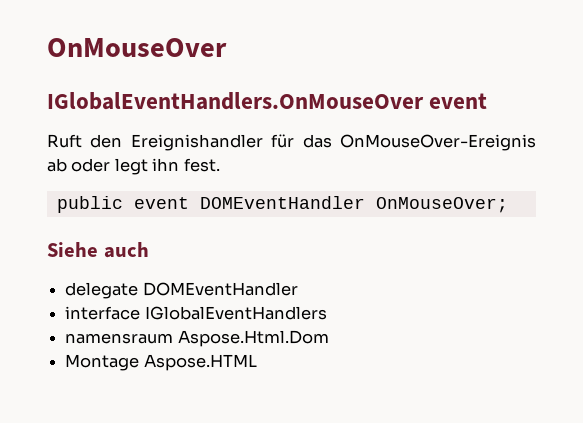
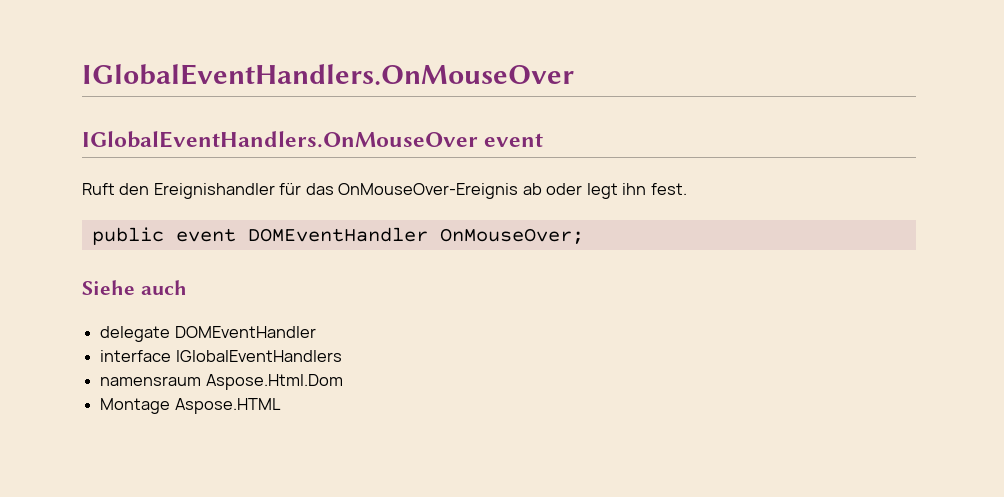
[47,38,227,57] OnMouseOver -> [82,64,574,85] IGlobalEventHandlers.OnMouseOver

